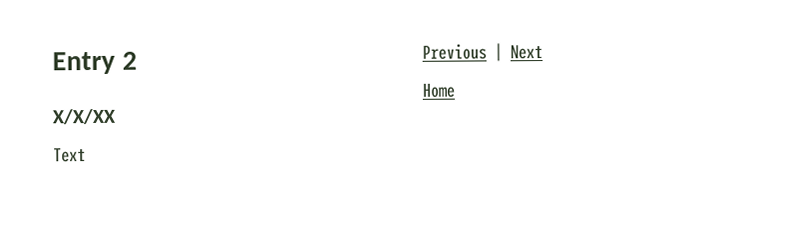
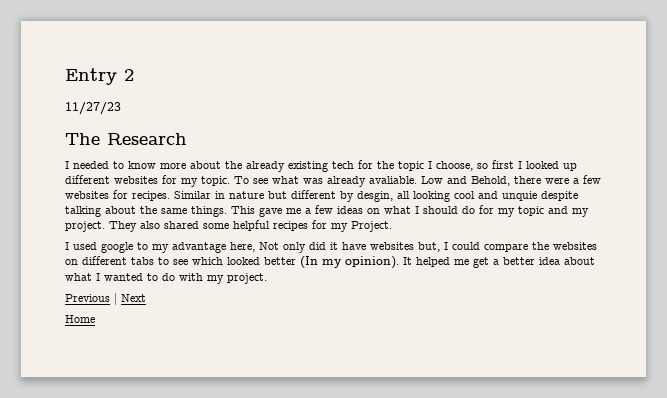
[52,108,115,125] [53,148,86,163] X/X/XX // Text -> [65,102,121,115] [65,133,187,145] [65,160,577,172] [65,175,601,187] [65,190,578,202] [65,205,589,217] [65,220,392,232] [65,242,597,253] [65,256,595,269] [65,273,267,284] 11/27/23 // The Research // I needed to know more about the already existing tech for the topic I choose, so first I looked up different websites for my topic. To see what was already avaliable. Low and Behold, there were a few websites for recipes. Similar in nature but different by desgin, all looking cool and unquie despite talking about the same things. This gave me a few ideas on what I should do for my topic and my project. They also shared some helpful recipes for my Project. // I used google to my advantage here, Not only did it have websites but, I could compare the websites on different tabs to see which looked better (In my opinion). It helped me get a better idea about what I wanted to do with my project.

